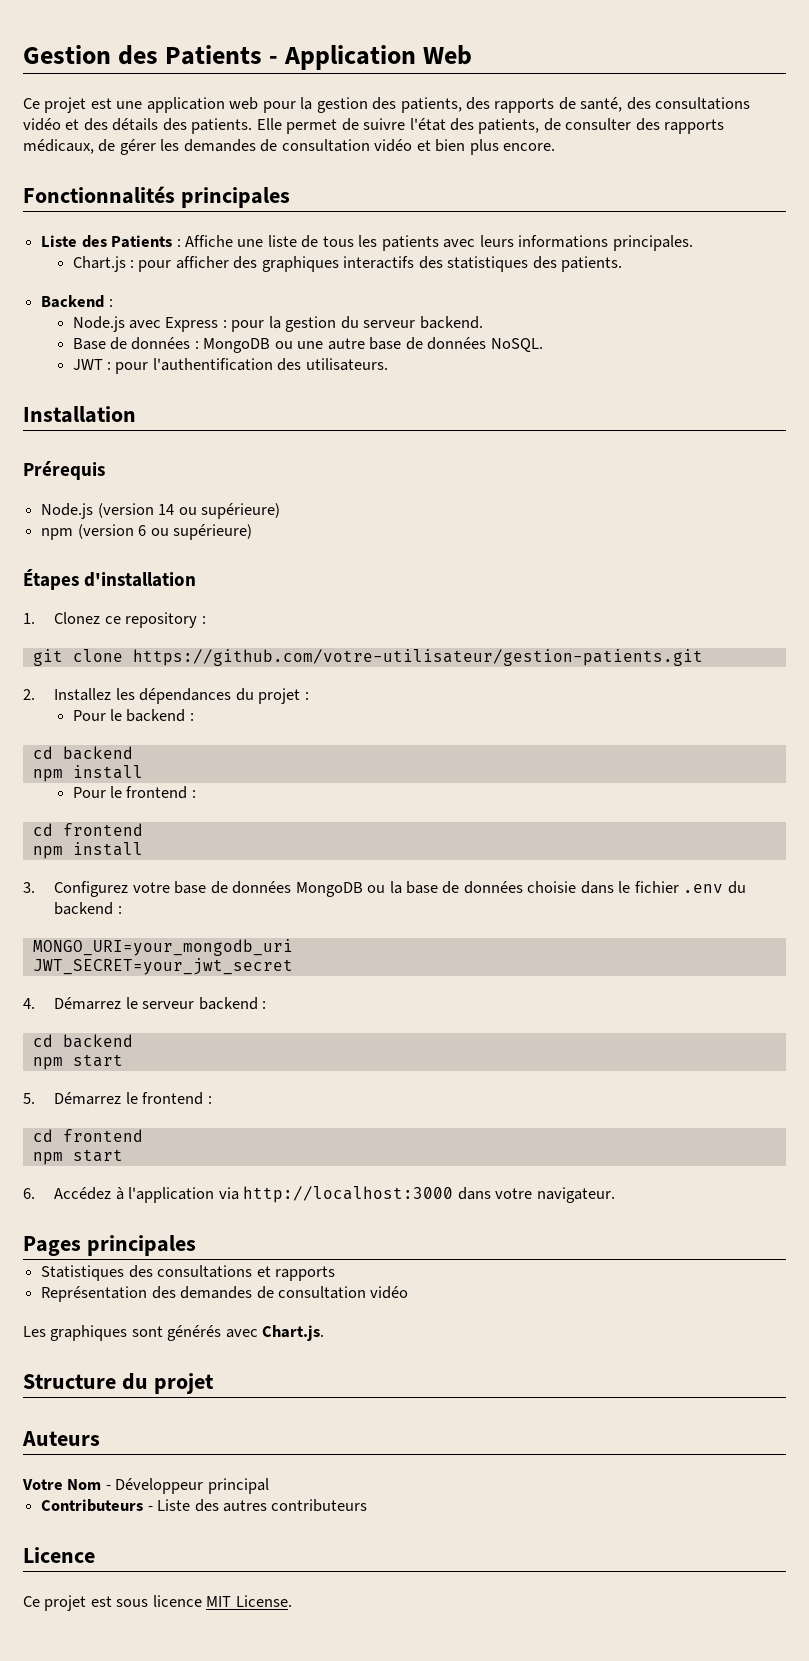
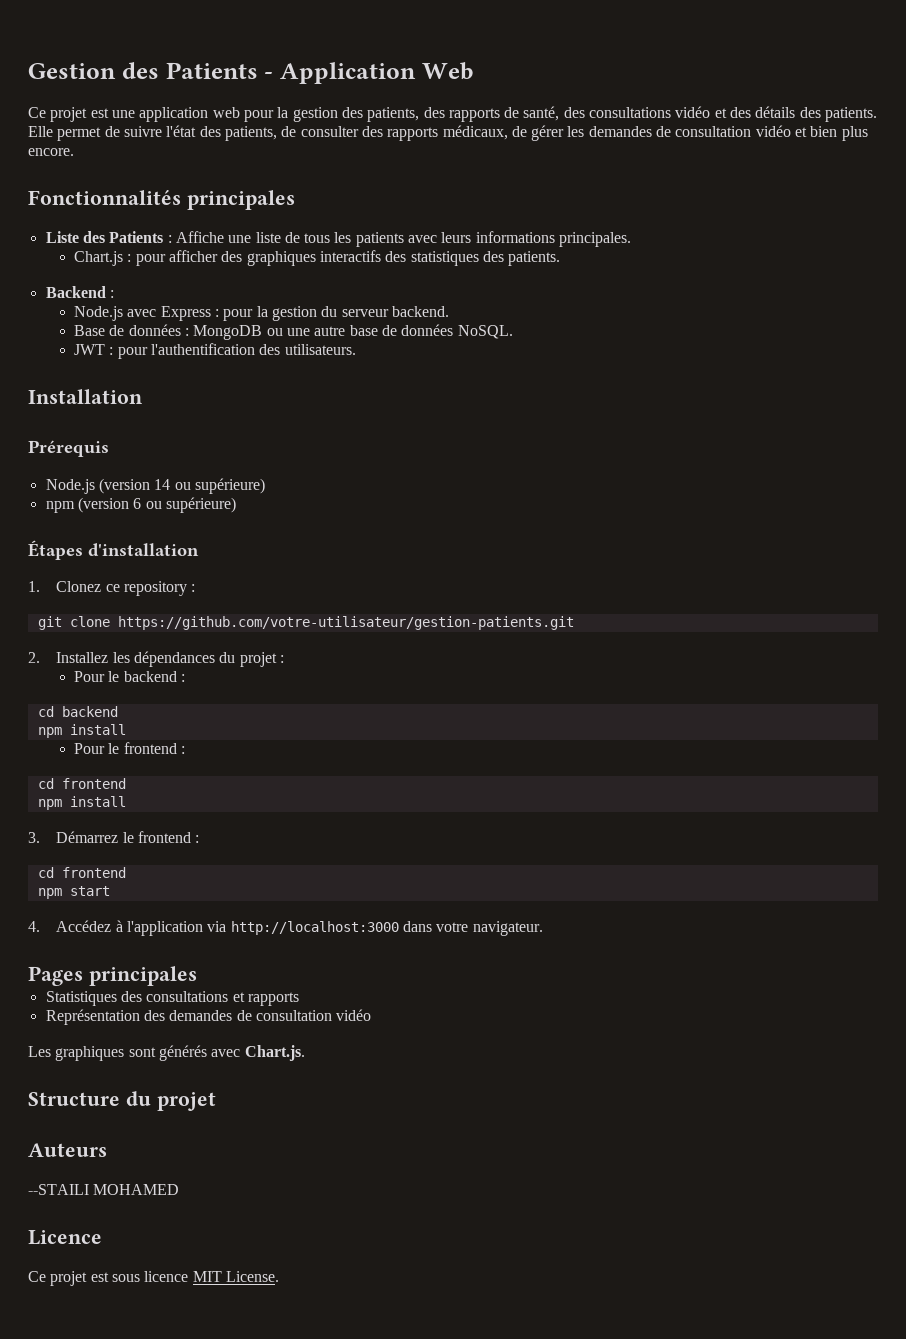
[54,881,746,897] [54,902,122,915] [32,939,293,956] [32,958,293,975] [23,997,267,1010] [32,1034,133,1048] [32,1054,123,1070] [23,1093,35,1104] Configurez votre base de données MongoDB ou la base de données choisie dans le fichier .env du backend : // MONGO_URI=your_mongodb_uri // JWT_SECRET=your_jwt_secret // 4. Démarrez le serveur backend : // cd backend // npm start // 5. -> (40, 837) none
[23,1188,35,1199] 6. -> [28,921,40,932] 4.
[22,1478,269,1494] [41,1499,368,1512] Votre Nom - Développeur principal // Contributeurs - Liste des autres contributeurs -> [28,1184,180,1195] --STAILI MOHAMED

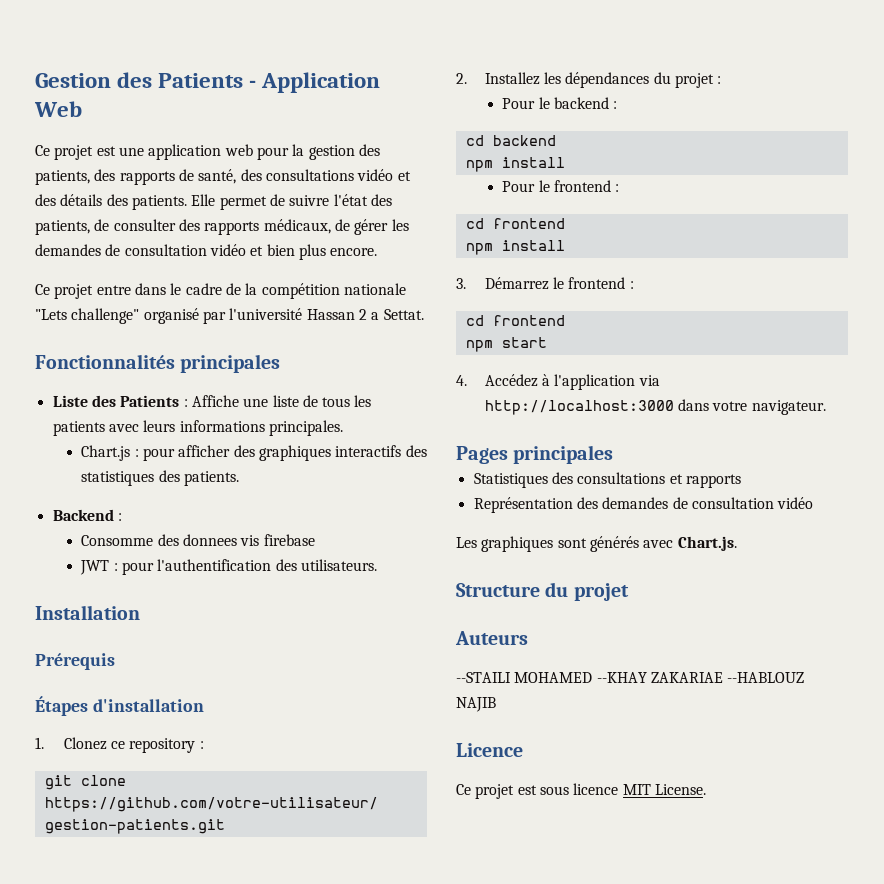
(74, 152) none -> [35,283,406,299] [35,308,424,324] // Ce projet entre dans le cadre de la compétition nationale "Lets challenge" organisé par l'université Hassan 2 a Settat.
[74,306,449,321] [74,324,513,340] Node.js avec Express : pour la gestion du serveur backend. // Base de données : MongoDB ou une autre base de données NoSQL. -> [81,534,315,546] Consomme des donnees vis firebase
[45,478,265,494] [45,497,236,513] // Node.js (version 14 ou supérieure) // npm (version 6 ou supérieure) -> (115, 661) none
(180, 1189) none -> [596,672,805,683] [456,697,496,712] --KHAY ZAKARIAE --HABLOUZ NAJIB

